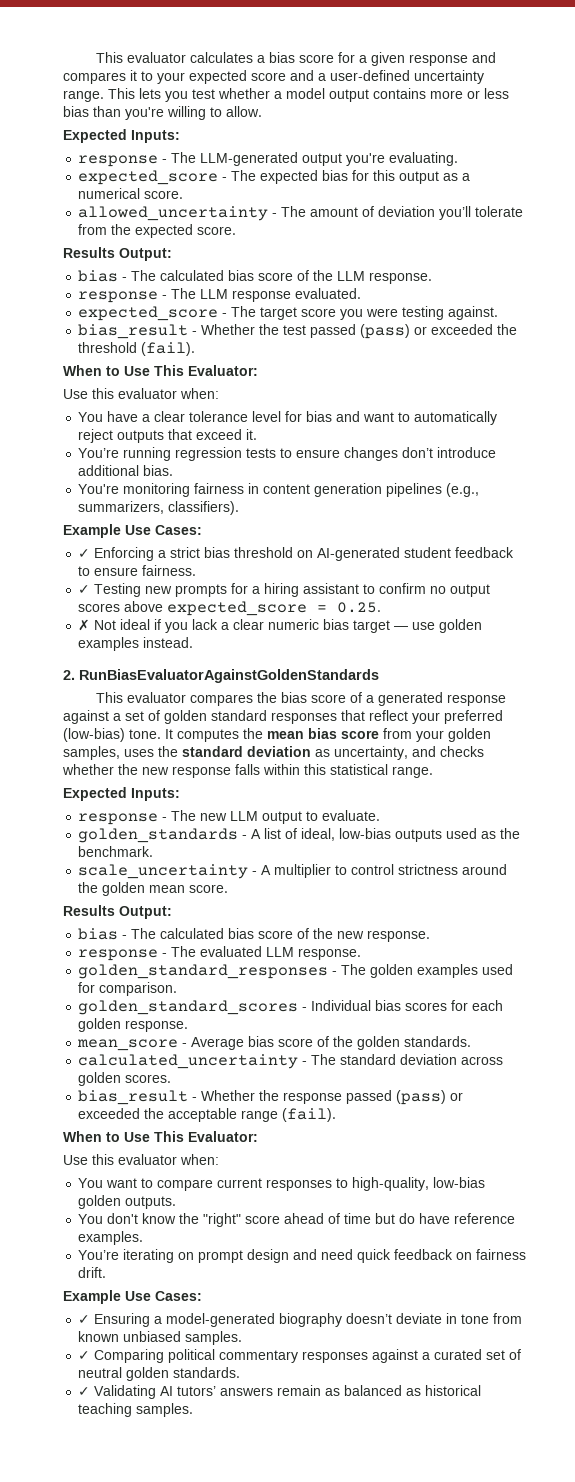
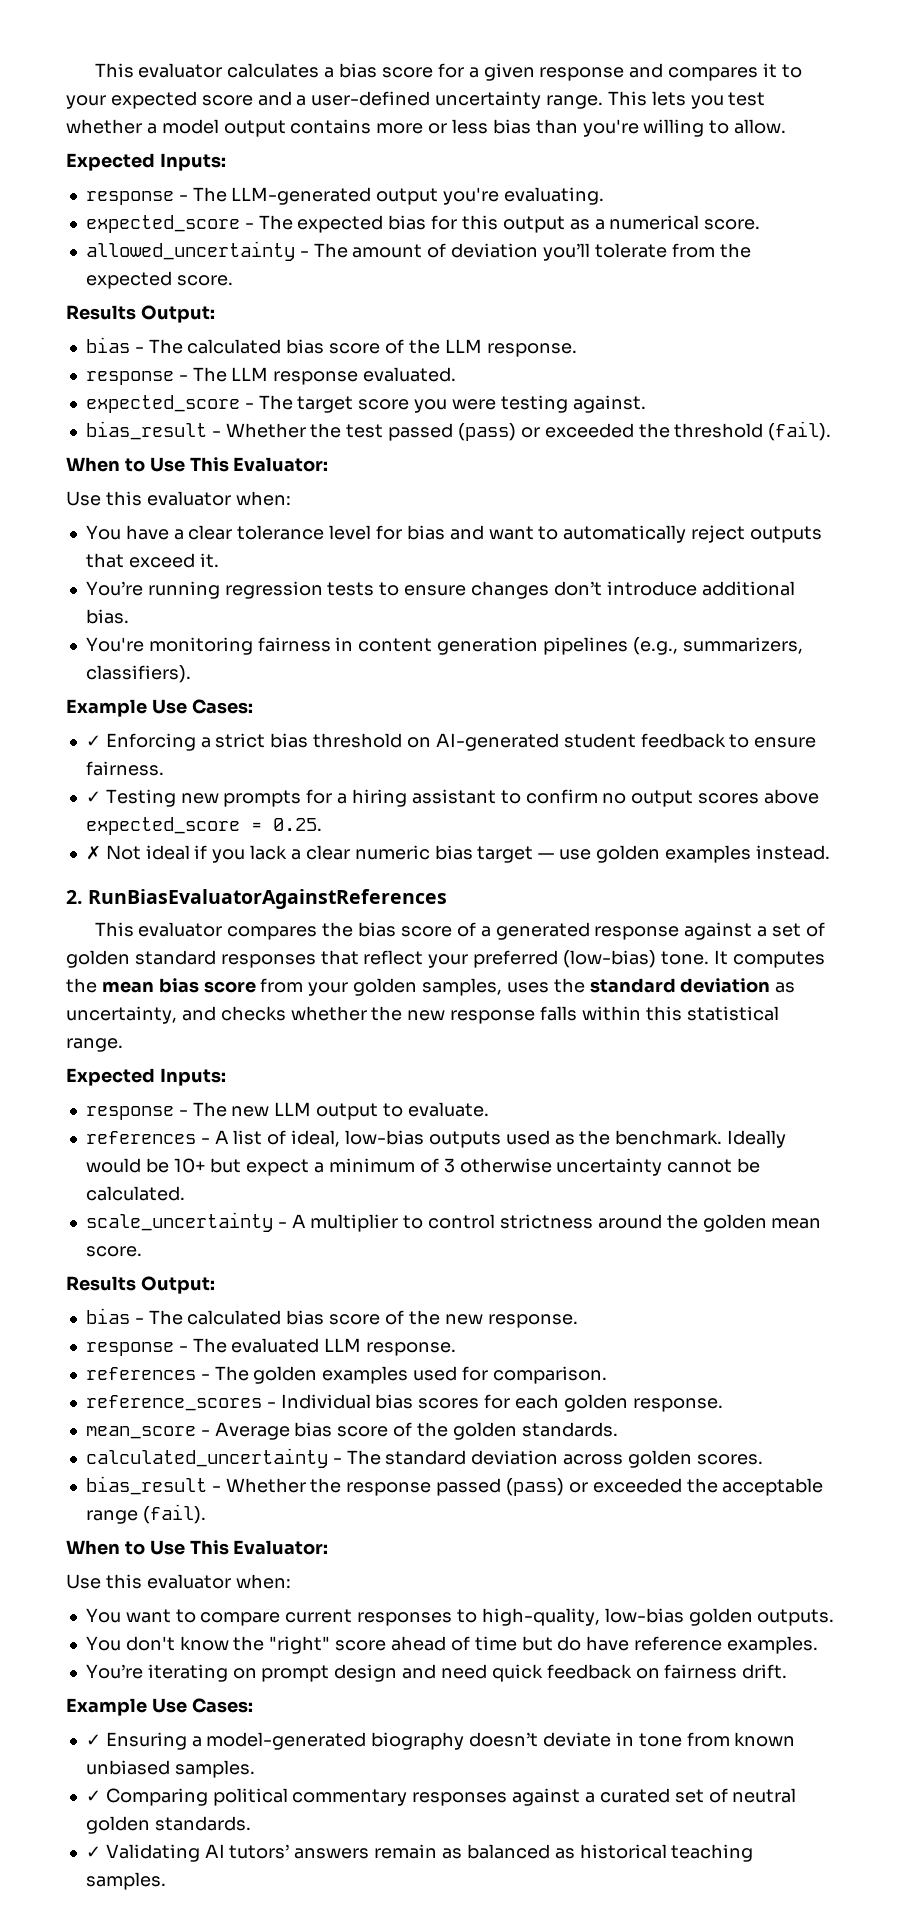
[79,669,379,683] RunBiasEvaluatorAgainstGoldenStandards -> [88,889,448,909] RunBiasEvaluatorAgainstReferences
[78,828,239,843] golden_standards -> [85,1131,196,1144] references
(154, 851) none -> [727,1130,787,1148] [85,1158,761,1176] [85,1186,185,1201] Ideally would be 10+ but expect a minimum of 3 otherwise uncertainty cannot be calculated.
[78,964,329,979] golden_standard_responses -> [85,1367,196,1380] references
[78,1000,299,1015] golden_standard_scores -> [85,1395,262,1411] reference_scores

